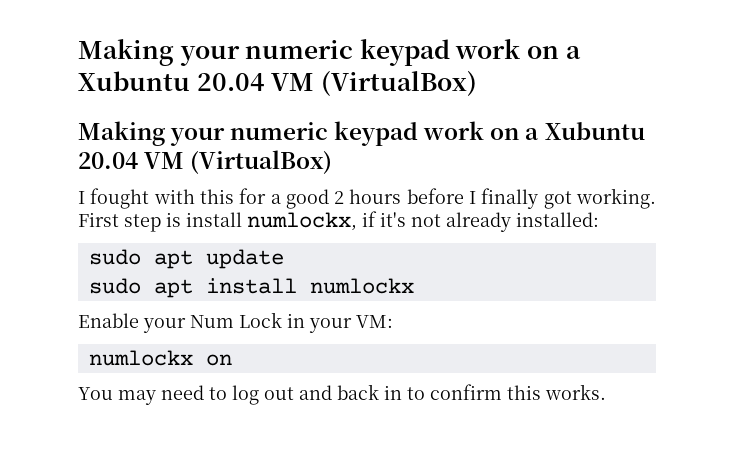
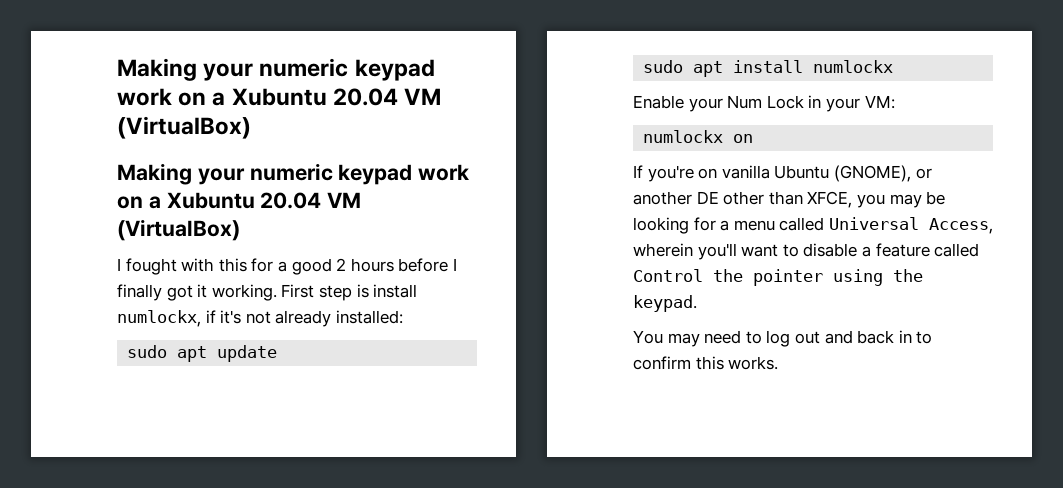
(572, 200) none -> [197,284,208,298] it
(232, 360) none -> [633,165,932,182] [633,191,946,208] [633,217,993,234] [633,243,980,260] [633,269,923,286] [633,295,697,312] // If you're on vanilla Ubuntu (GNOME), or another DE other than XFCE, you may be looking for a menu called Universal Access, wherein you'll want to disable a feature called Control the pointer using the keypad.

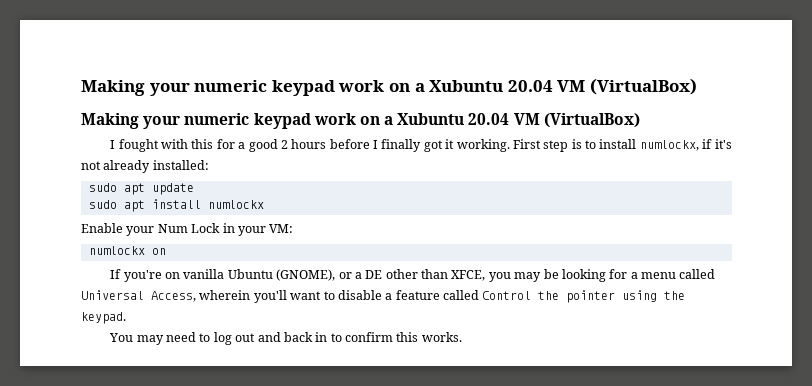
(369, 291) none -> [585,140,597,149] to
[633,191,692,205] another -> [354,272,362,279] a

